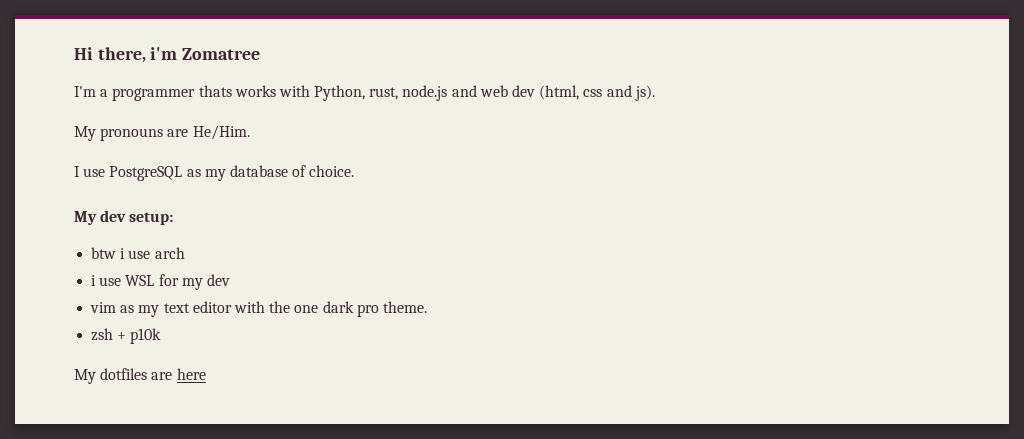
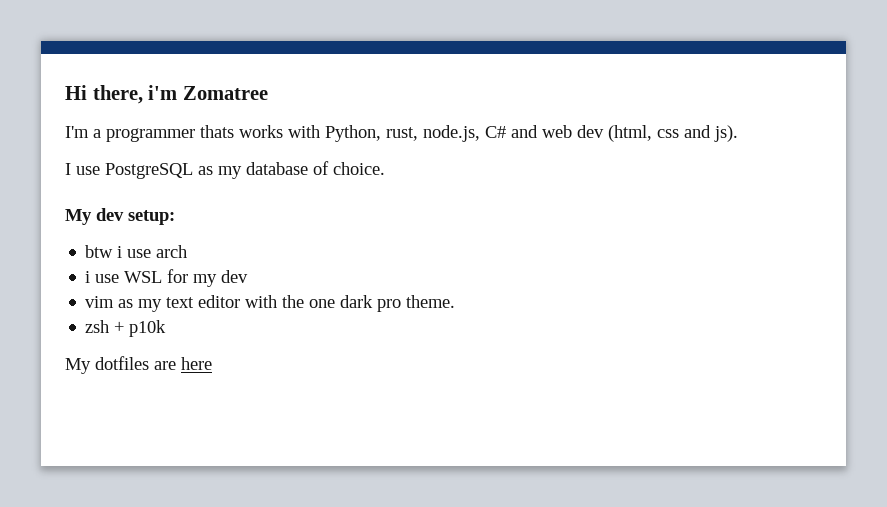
[402,85,448,101] node.js -> [423,125,506,142] node.js, C#
[74,125,250,141] // My pronouns are He/Him. -> (738, 133) none

